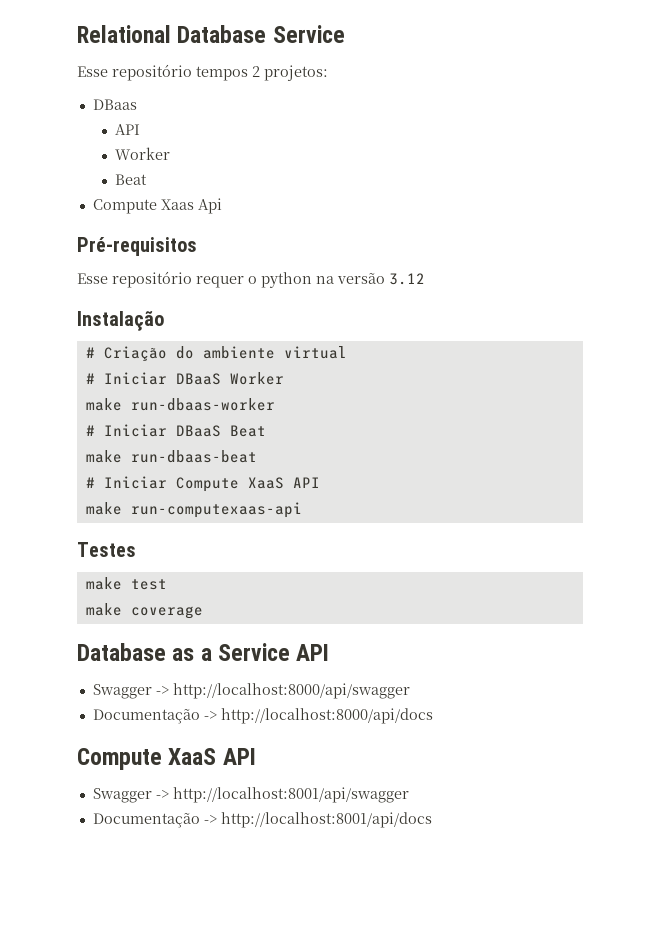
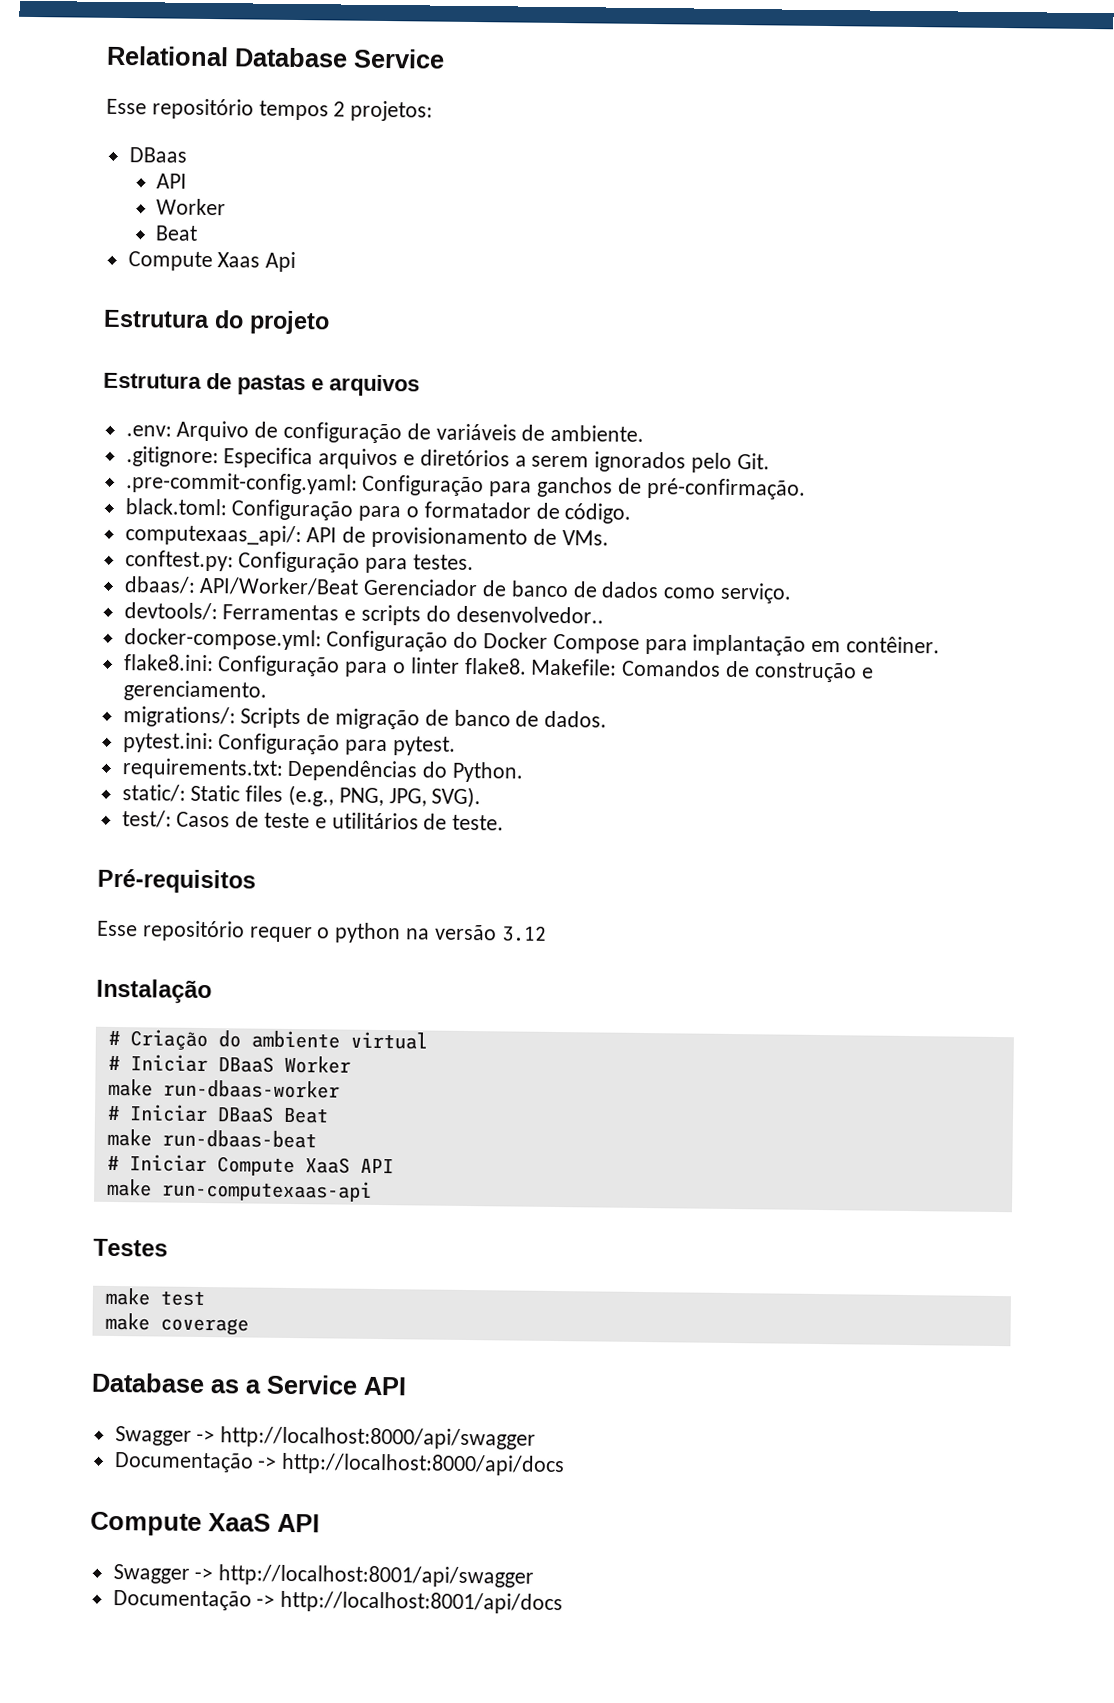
(222, 206) none -> [103,309,330,335] [103,372,420,397] [125,420,645,444] [125,446,770,473] [125,472,806,500] [124,498,632,524] [124,524,609,549] [124,550,475,574] [123,576,793,604] [123,602,604,626] [123,628,941,656] [123,654,874,683] [122,680,267,702] [122,706,608,730] [122,732,457,756] [121,758,525,783] [121,784,482,809] [121,810,505,831] // Estrutura do projeto // Estrutura de pastas e arquivos // .env: Arquivo de configuração de variáveis de ambiente. // .gitignore: Especifica arquivos e diretórios a serem ignorados pelo Git. // .pre-commit-config.yaml: Configuração para ganchos de pré-confirmação. // black.toml: Configuração para o formatador de código. // computexaas_api/: API de provisionamento de VMs. // conftest.py: Configuração para testes. // dbaas/: API/Worker/Beat Gerenciador de banco de dados como serviço. // devtools/: Ferramentas e scripts do desenvolvedor.. // docker-compose.yml: Configuração do Docker Compose para implantação em contêiner. // flake8.ini: Configuração para o linter flake8. Makefile: Comandos de construção e gerenciamento. // migrations/: Scripts de migração de banco de dados. // pytest.ini: Configuração para pytest. // requirements.txt: Dependências do Python. // static/: Static files (e.g., PNG, JPG, SVG). // test/: Casos de teste e utilitários de teste.

